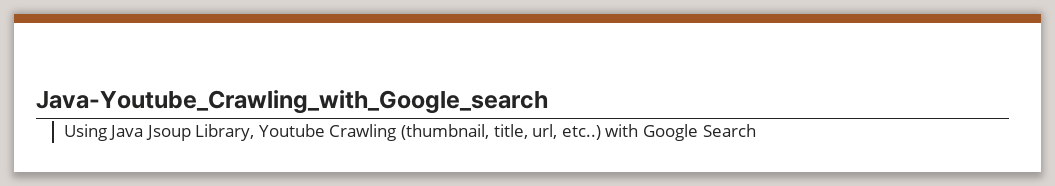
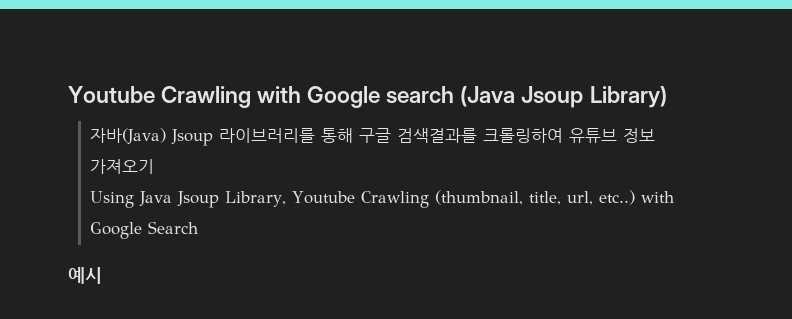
[36,90,548,114] Java-Youtube_Crawling_with_Google_search -> [68,86,667,108] [90,128,656,146] [90,159,155,174] Youtube Crawling with Google search (Java Jsoup Library) // 자바(Java) Jsoup 라이브러리를 통해 구글 검색결과를 크롤링하여 유튜브 정보 가져오기
(756, 130) none -> [68,267,102,284] // 예시

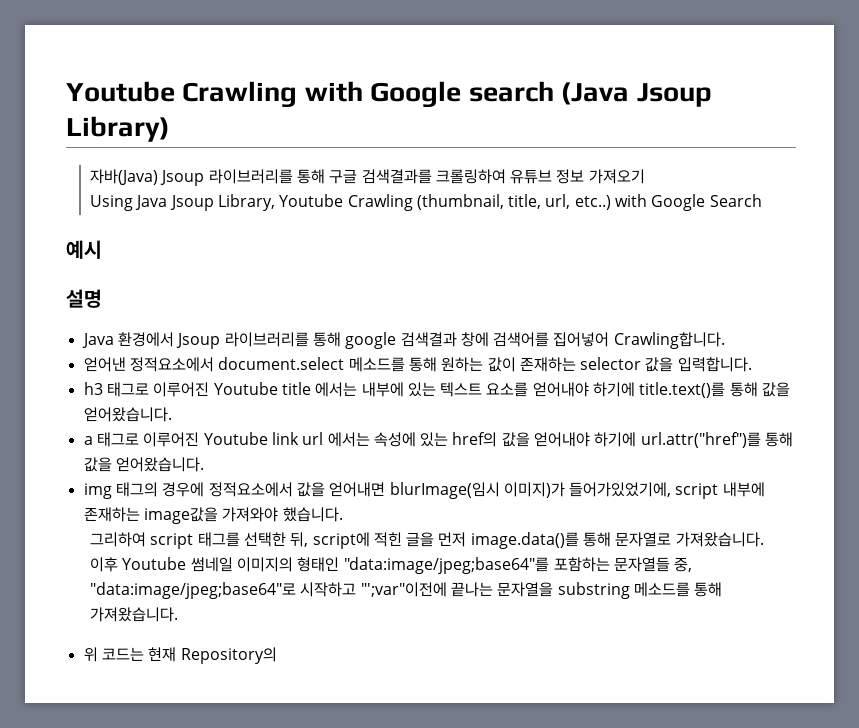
(102, 275) none -> [66,289,102,308] [81,332,725,349] [83,357,752,372] [83,382,791,398] [83,407,172,422] [83,432,794,448] [83,457,204,472] [83,482,765,499] [83,507,343,524] [89,532,764,549] [89,557,693,574] [89,582,723,599] [89,607,178,622] [83,647,277,664] // 설명 // Java 환경에서 Jsoup 라이브러리를 통해 google 검색결과 창에 검색어를 집어넣어 Crawling합니다. // 얻어낸 정적요소에서 document.select 메소드를 통해 원하는 값이 존재하는 selector 값을 입력합니다. // h3 태그로 이루어진 Youtube title 에서는 내부에 있는 텍스트 요소를 얻어내야 하기에 title.text()를 통해 값을 얻어왔습니다. // a 태그로 이루어진 Youtube link url 에서는 속성에 있는 href의 값을 얻어내야 하기에 url.attr("href")를 통해 값을 얻어왔습니다. // img 태그의 경우에 정적요소에서 값을 얻어내면 blurImage(임시 이미지)가 들어가있었기에, script 내부에 존재하는 image값을 가져와야 했습니다. // 그리하여 script 태그를 선택한 뒤, script에 적힌 글을 먼저 image.data()를 통해 문자열로 가져왔습니다. 이후 Youtube 썸네일 이미지의 형태인 "data:image/jpeg;base64"를 포함하는 문자열들 중, "data:image/jpeg;base64"로 시작하고 "';var"이전에 끝나는 문자열을 substring 메소드를 통해 가져왔습니다. // 위 코드는 현재 Repository의

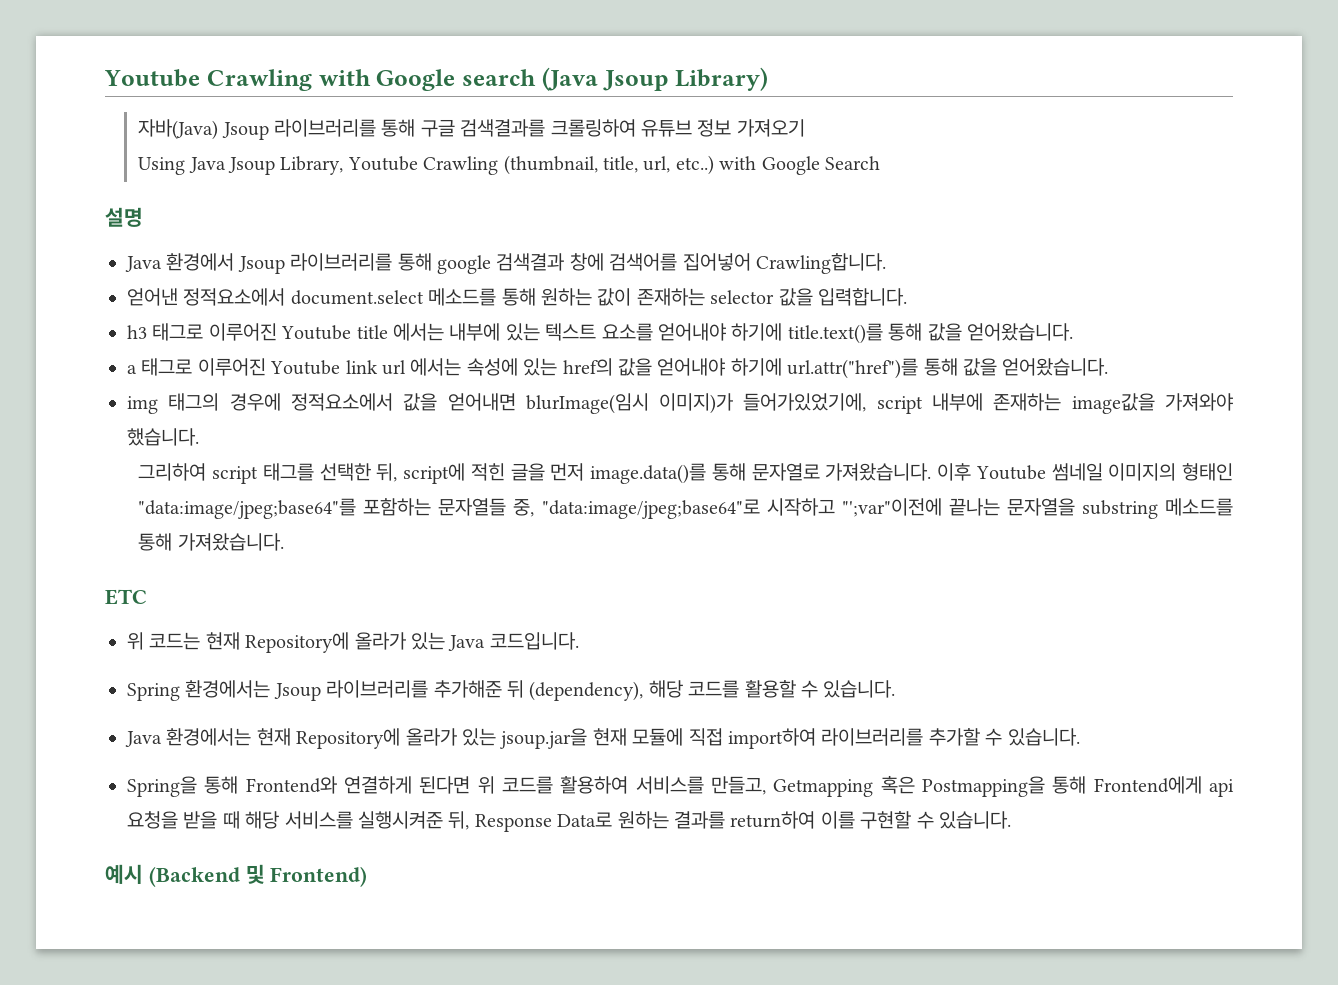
[66,240,102,259] // 예시 -> (881, 163) none
(178, 614) none -> [105,589,147,605] // ETC
[180,647,277,664] Repository의 -> [245,632,579,653] [127,680,896,701] [125,728,1080,749] [127,775,1235,797] [127,811,1011,832] [105,864,368,887] Repository에 올라가 있는 Java 코드입니다. // Spring 환경에서는 Jsoup 라이브러리를 추가해준 뒤 (dependency), 해당 코드를 활용할 수 있습니다. // Java 환경에서는 현재 Repository에 올라가 있는 jsoup.jar을 현재 모듈에 직접 import하여 라이브러리를 추가할 수 있습니다. // Spring을 통해 Frontend와 연결하게 된다면 위 코드를 활용하여 서비스를 만들고, Getmapping 혹은 Postmapping을 통해 Frontend에게 api 요청을 받을 때 해당 서비스를 실행시켜준 뒤, Response Data로 원하는 결과를 return하여 이를 구현할 수 있습니다. // 예시 (Backend 및 Frontend)

